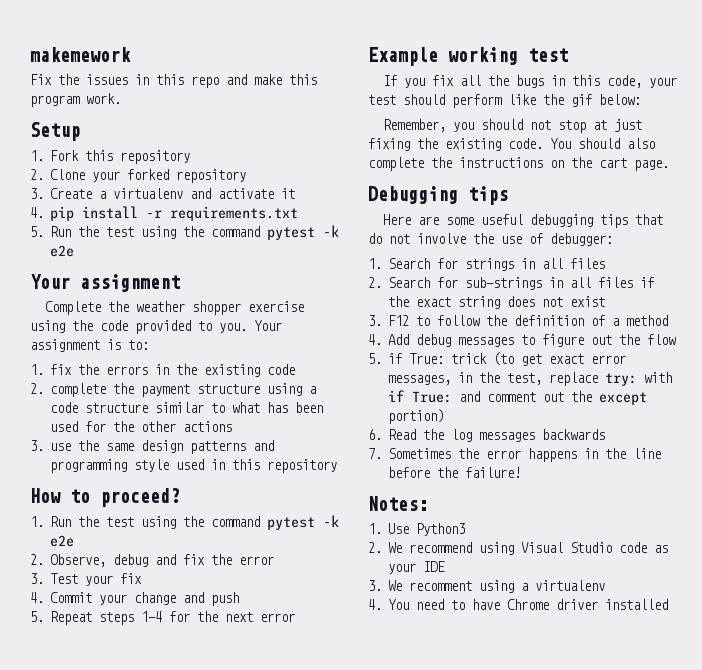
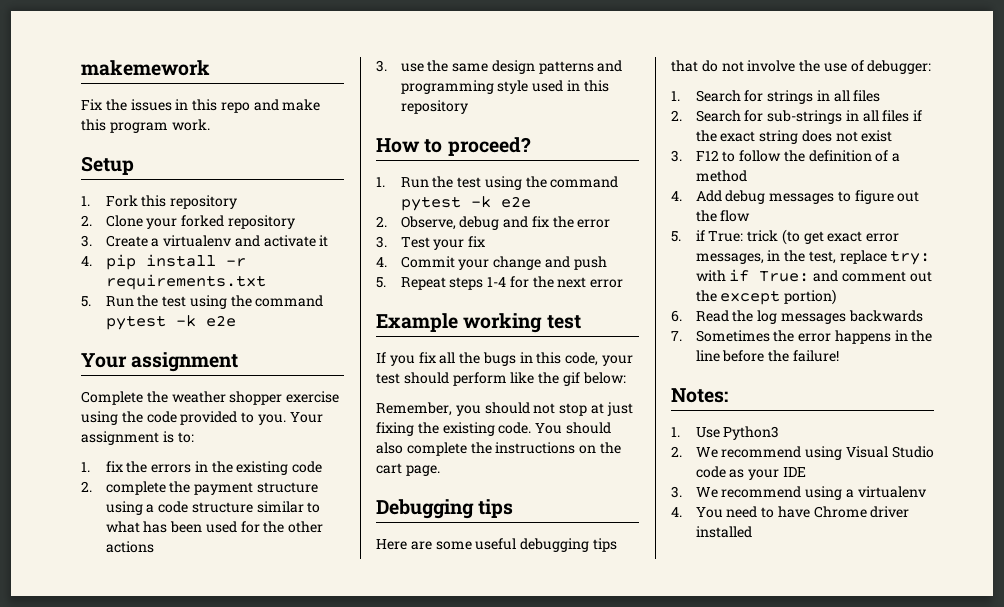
[408,581,472,591] recomment -> [721,486,802,498] recommend

